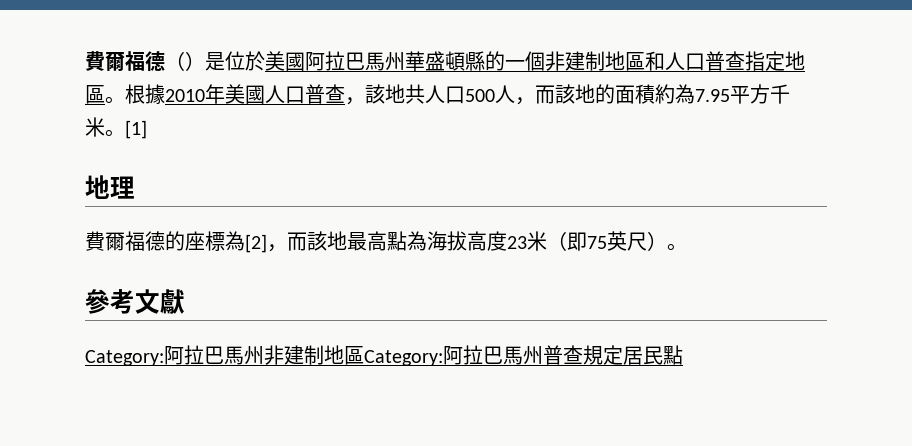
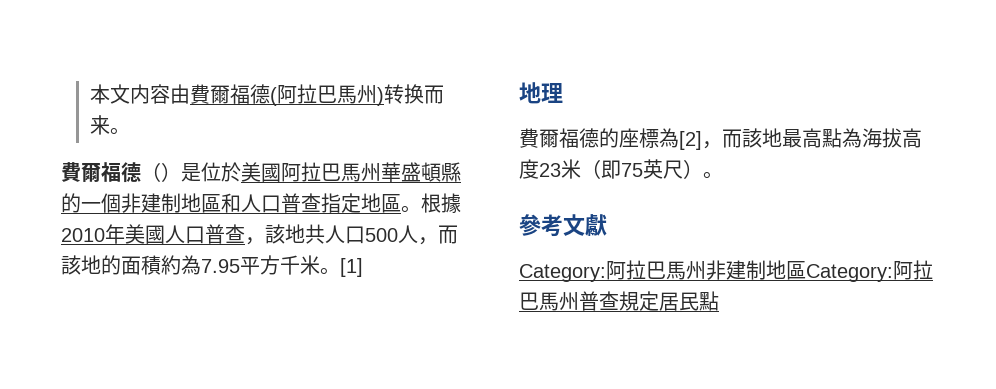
(85, 61) none -> [90,84,445,106] [90,115,131,135] 本文内容由費爾福德(阿拉巴馬州)转换而来。 //

